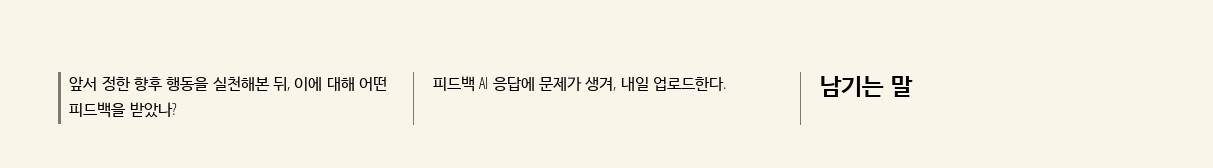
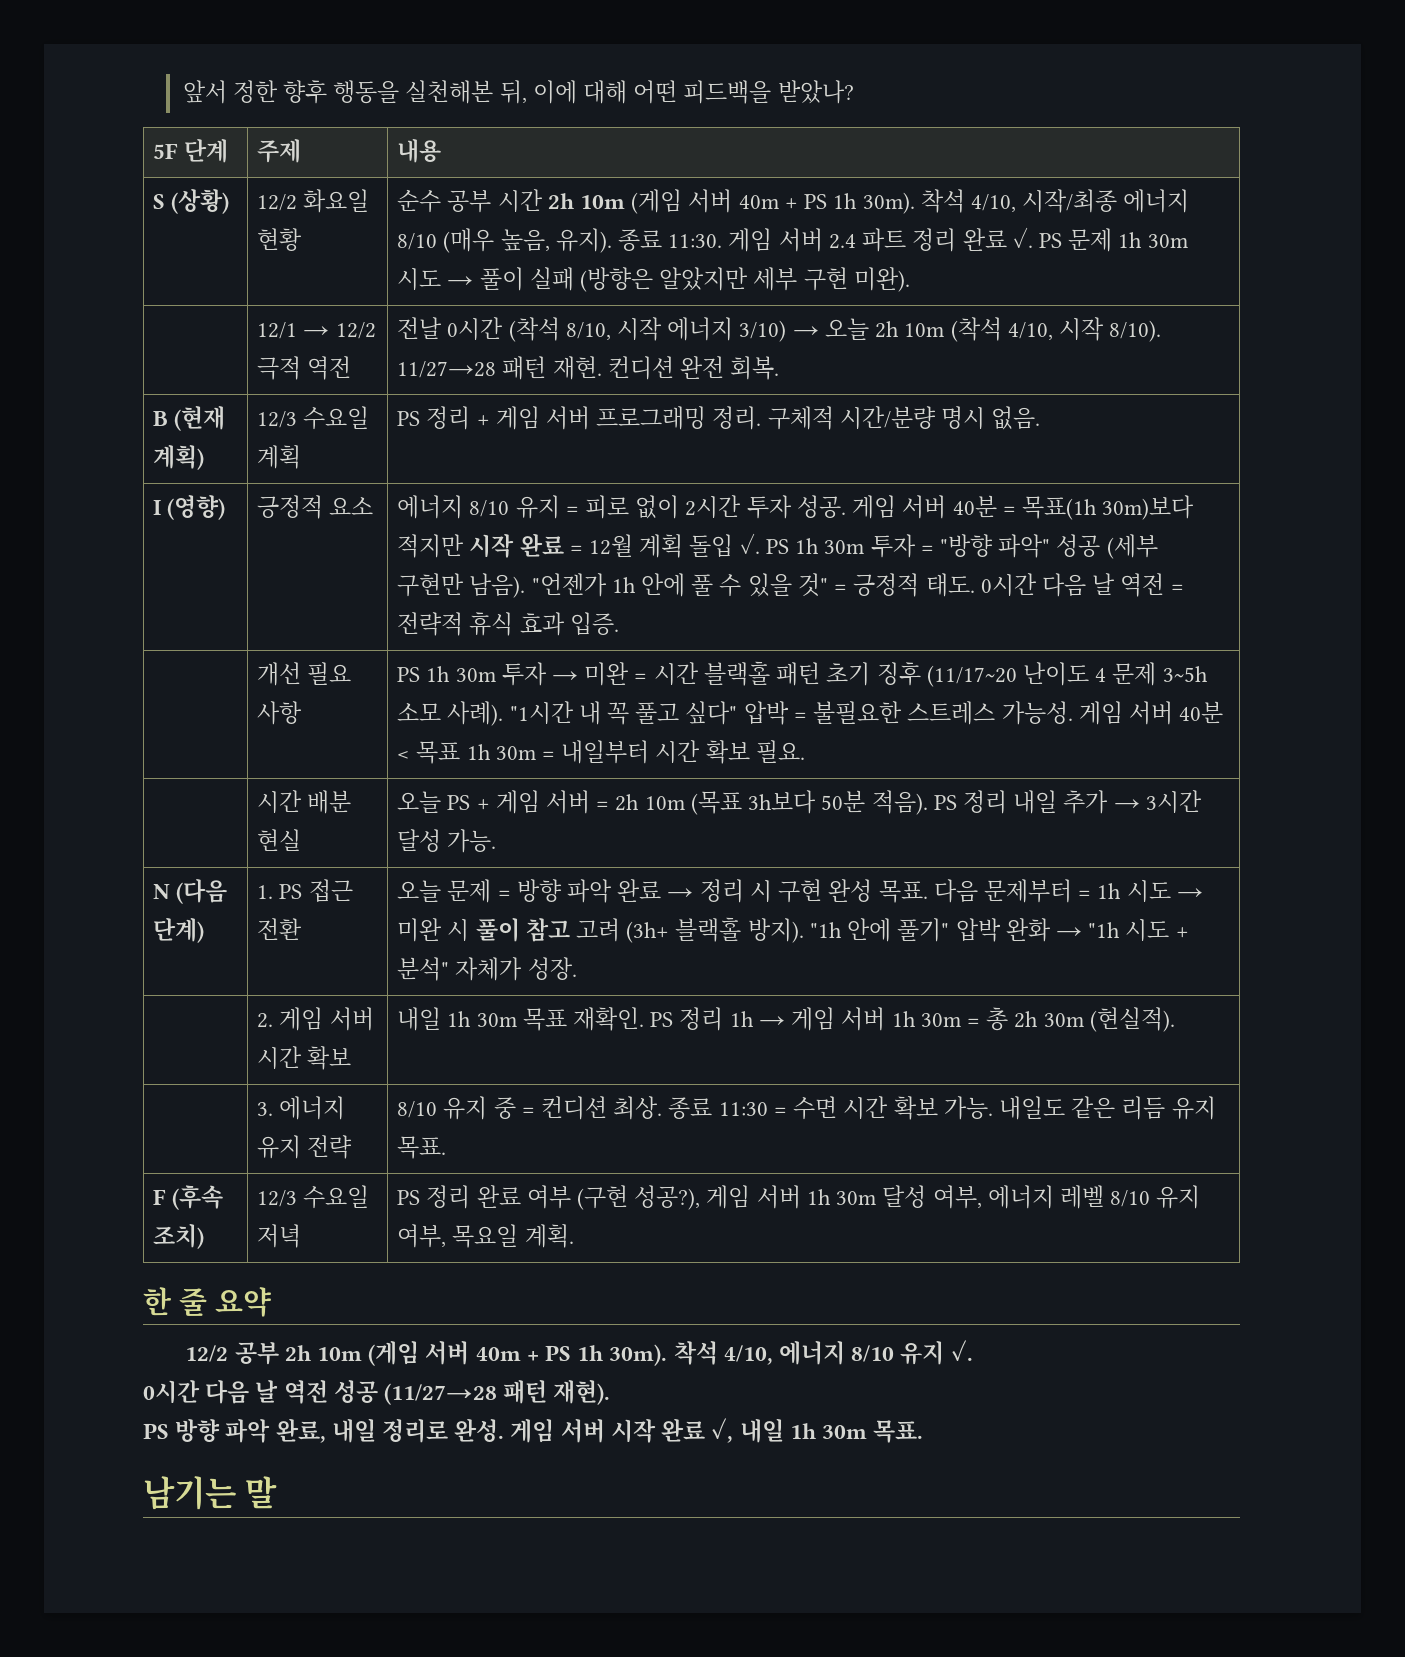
[433,76,726,92] // 피드백 AI 응답에 문제가 생겨, 내일 업로드한다. -> [153,139,229,163] [257,139,302,163] [397,139,442,163] [153,189,230,214] [257,189,370,213] [257,228,303,251] [397,189,1190,214] [397,227,1188,253] [397,267,910,292] [257,322,376,339] [257,356,352,380] [397,317,1162,342] [397,356,780,380] [153,406,226,431] [153,445,205,470] [257,406,370,430] [257,445,302,469] [397,406,1041,430] [153,495,226,520] [257,495,374,519] [397,495,1195,520] [397,533,1158,559] [397,573,1184,598] [397,612,619,636] [257,662,352,686] [257,701,303,725] [397,661,1208,687] [397,701,1224,726] [397,740,805,764] [257,790,352,814] [257,829,302,851] [397,790,1202,815] [397,829,497,853] [153,879,228,904] [153,918,205,943] [257,879,353,903] [257,918,303,941] [397,879,1203,903] [397,917,1189,943] [397,957,577,981] [257,1007,374,1031] [257,1046,352,1070] [397,1007,1175,1032] [257,1096,346,1120] [257,1135,353,1159] [397,1096,1216,1120] [397,1136,447,1159] [153,1185,224,1210] [153,1224,205,1249] [257,1185,370,1209] [257,1224,302,1248] [397,1185,1201,1210] [397,1224,574,1248] [143,1287,271,1317] [185,1340,973,1366] [143,1380,611,1405] [143,1418,924,1443] // 5F 단계 | 주제 | 내용 // S (상황) | 12/2 화요일 현황 | 순수 공부 시간 2h 10m (게임 서버 40m + PS 1h 30m). 착석 4/10, 시작/최종 에너지 8/10 (매우 높음, 유지). 종료 11:30. 게임 서버 2.4 파트 정리 완료 ✓. PS 문제 1h 30m 시도 → 풀이 실패 (방향은 알았지만 세부 구현 미완). // | 12/1 → 12/2 극적 역전 | 전날 0시간 (착석 8/10, 시작 에너지 3/10) → 오늘 2h 10m (착석 4/10, 시작 8/10). 11/27→28 패턴 재현. 컨디션 완전 회복. // B (현재 계획) | 12/3 수요일 계획 | PS 정리 + 게임 서버 프로그래밍 정리. 구체적 시간/분량 명시 없음. // I (영향) | 긍정적 요소 | 에너지 8/10 유지 = 피로 없이 2시간 투자 성공. 게임 서버 40분 = 목표(1h 30m)보다 적지만 시작 완료 = 12월 계획 돌입 ✓. PS 1h 30m 투자 = "방향 파악" 성공 (세부 구현만 남음). "언젠가 1h 안에 풀 수 있을 것" = 긍정적 태도. 0시간 다음 날 역전 = 전략적 휴식 효과 입증. // | 개선 필요 사항 | PS 1h 30m 투자 → 미완 = 시간 블랙홀 패턴 초기 징후 (11/17~20 난이도 4 문제 3~5h 소모 사례). "1시간 내 꼭 풀고 싶다" 압박 = 불필요한 스트레스 가능성. 게임 서버 40분 < 목표 1h 30m = 내일부터 시간 확보 필요. // | 시간 배분 현실 | 오늘 PS + 게임 서버 = 2h 10m (목표 3h보다 50분 적음). PS 정리 내일 추가 → 3시간 달성 가능. // N (다음 단계) | 1. PS 접근 전환 | 오늘 문제 = 방향 파악 완료 → 정리 시 구현 완성 목표. 다음 문제부터 = 1h 시도 → 미완 시 풀이 참고 고려 (3h+ 블랙홀 방지). "1h 안에 풀기" 압박 완화 → "1h 시도 + 분석" 자체가 성장. // | 2. 게임 서버 시간 확보 | 내일 1h 30m 목표 재확인. PS 정리 1h → 게임 서버 1h 30m = 총 2h 30m (현실적). // | 3. 에너지 유지 전략 | 8/10 유지 중 = 컨디션 최상. 종료 11:30 = 수면 시간 확보 가능. 내일도 같은 리듬 유지 목표. // F (후속 조치) | 12/3 수요일 저녁 | PS 정리 완료 여부 (구현 성공?), 게임 서버 1h 30m 달성 여부, 에너지 레벨 8/10 유지 여부, 목요일 계획. // 한 줄 요약 // 12/2 공부 2h 10m (게임 서버 40m + PS 1h 30m). 착석 4/10, 에너지 8/10 유지 ✓. // 0시간 다음 날 역전 성공 (11/27→28 패턴 재현). // PS 방향 파악 완료, 내일 정리로 완성. 게임 서버 시작 완료 ✓, 내일 1h 30m 목표.

